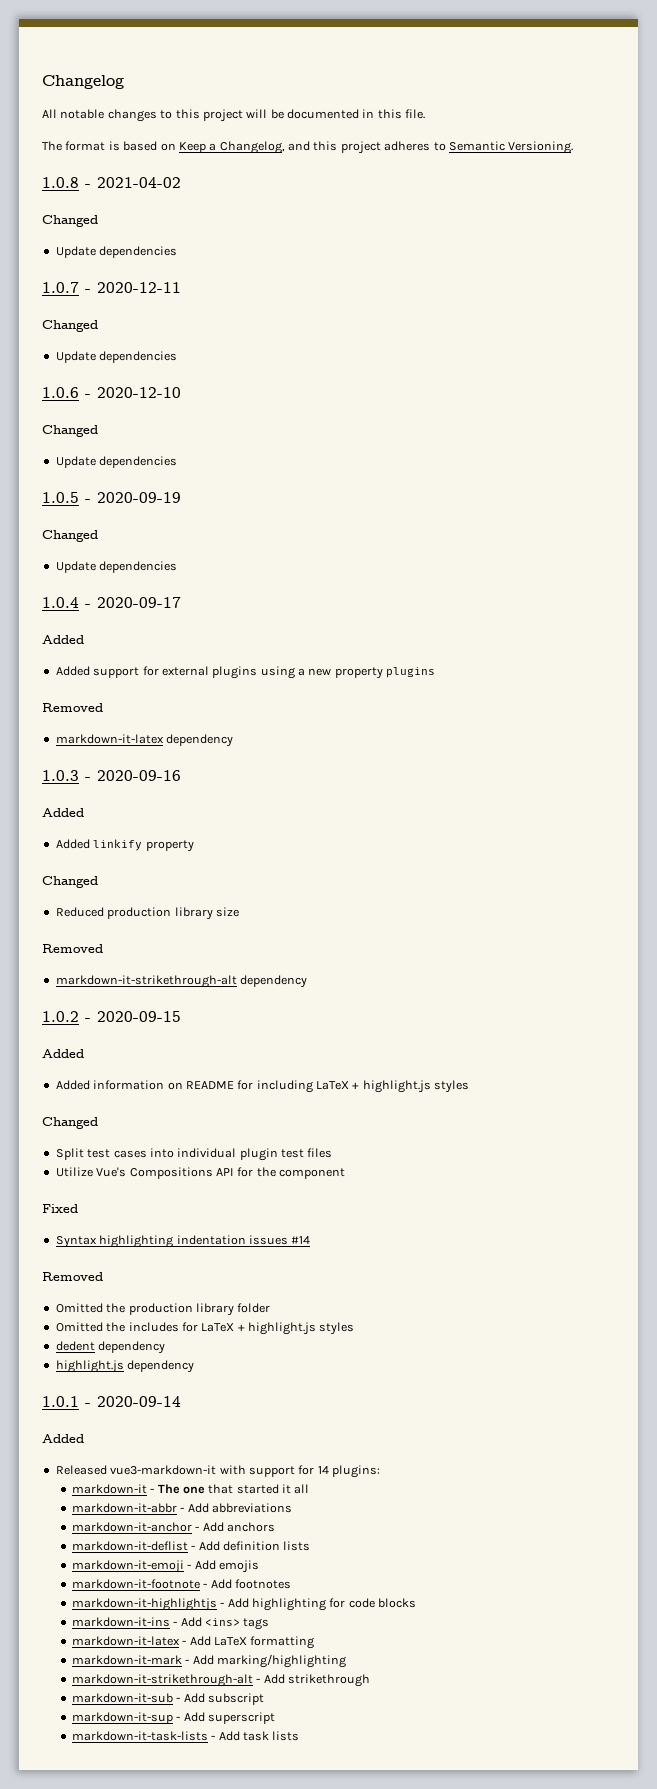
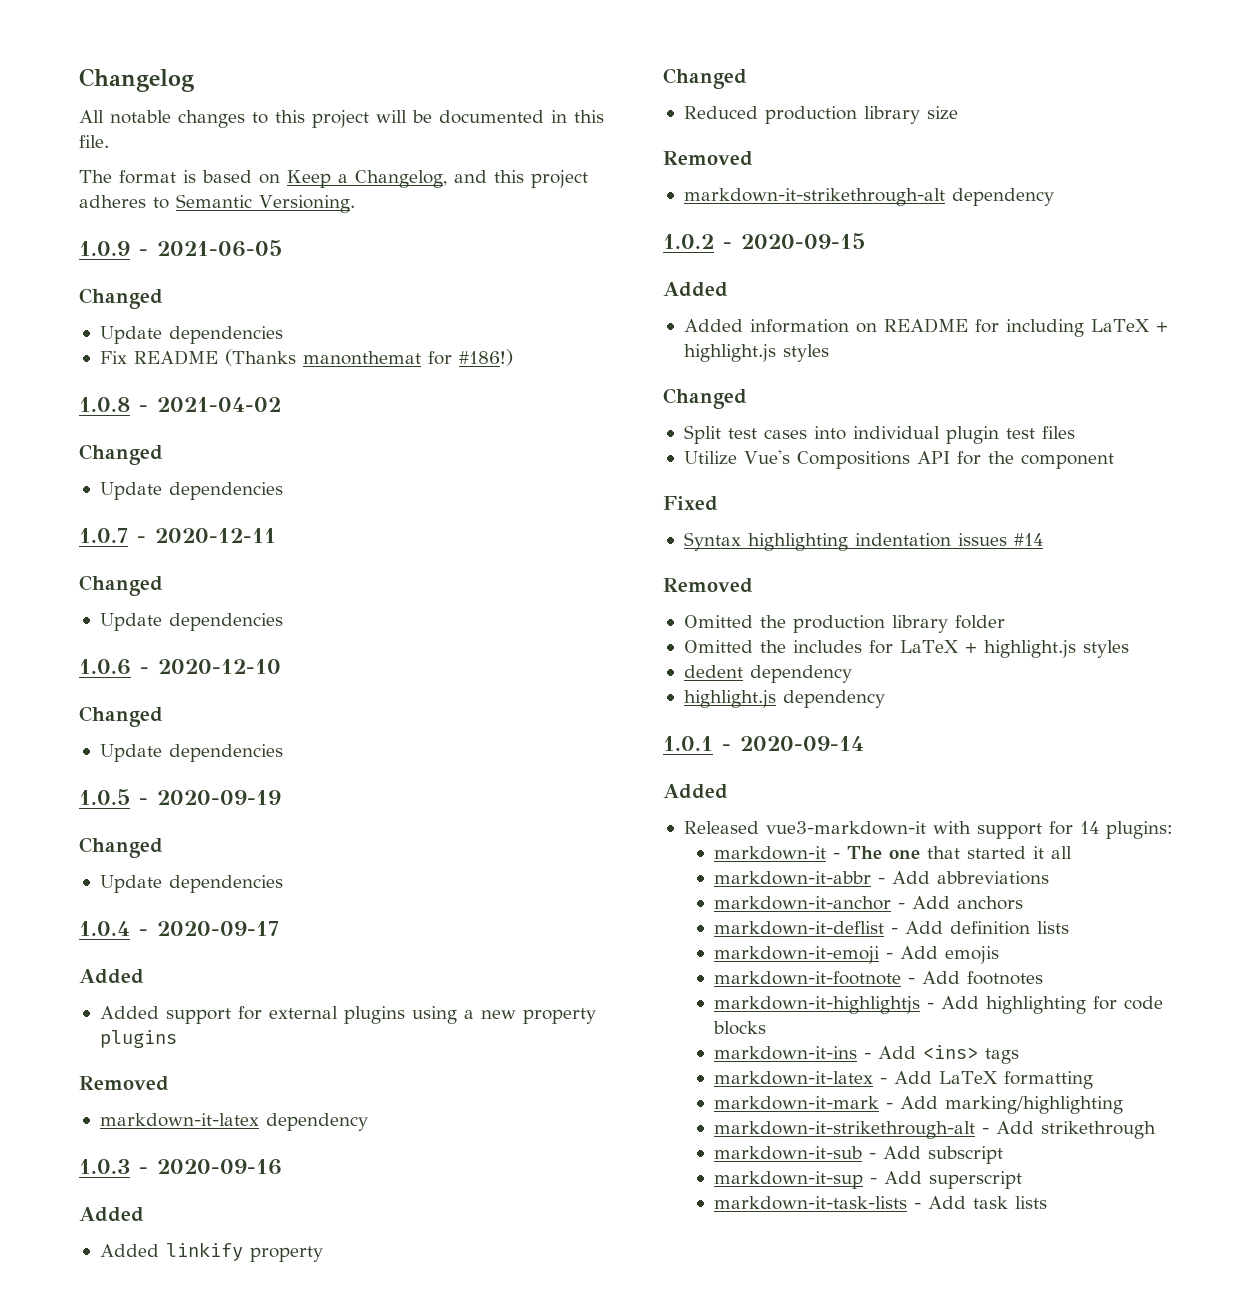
(574, 147) none -> [79,240,282,257] [79,288,163,309] [99,326,283,344] [99,349,513,366] // 1.0.9 - 2021-06-05 // Changed // Update dependencies // Fix README (Thanks manonthemat for #186!)

